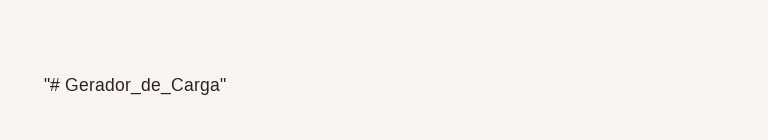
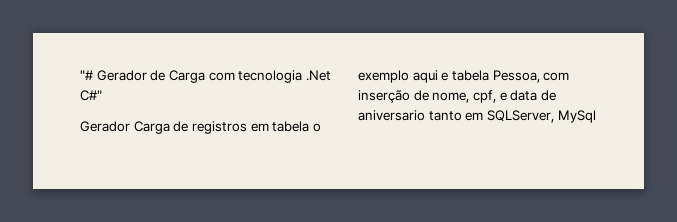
[65,78,226,95] Gerador_de_Carga" -> [96,70,331,83] [80,90,102,101] [80,121,321,134] [358,70,570,83] [358,90,556,103] [358,110,596,123] Gerador de Carga com tecnologia .Net C#" // Gerador Carga de registros em tabela o exemplo aqui e tabela Pessoa, com inserção de nome, cpf, e data de aniversario tanto em SQLServer, MySql

